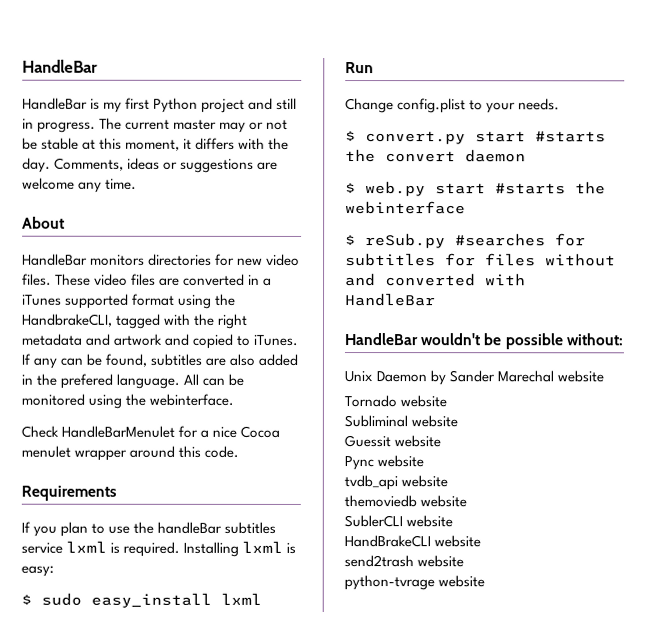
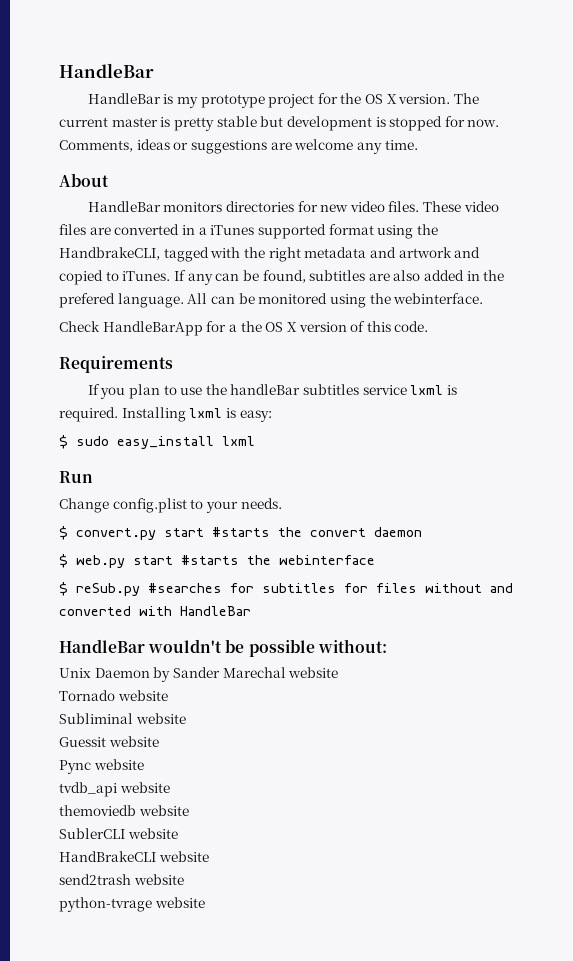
[125,97,298,113] [22,117,289,133] [22,137,290,151] [22,157,51,173] first Python project and still in progress. The current master may or not be stable at this moment, it differs with the day. -> [200,93,480,108] [59,116,500,131] prototype project for the OS X version. The current master is pretty stable but development is stopped for now.
[61,425,176,438] HandleBarMenulet -> [102,321,203,336] HandleBarApp
[212,425,281,438] [21,445,176,461] nice Cocoa menulet wrapper around -> [240,321,366,332] the OS X version of

